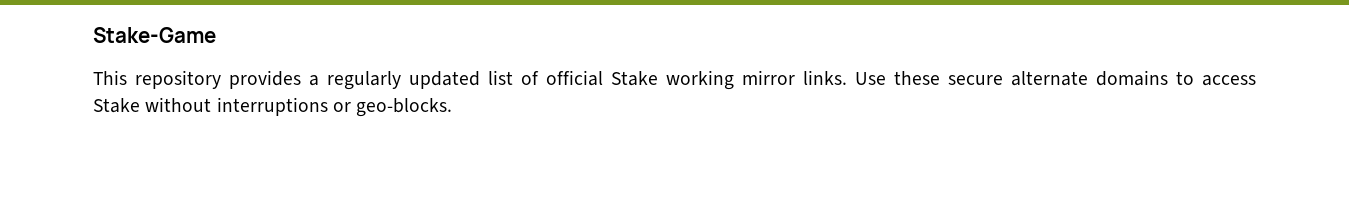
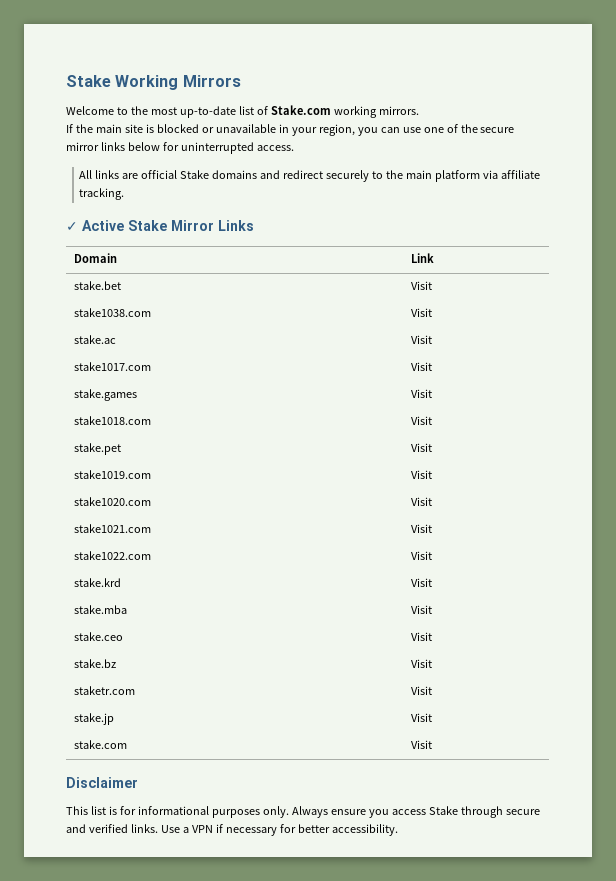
[93,27,216,43] [93,70,1256,90] [93,97,453,117] Stake-Game // This repository provides a regularly updated list of official Stake working mirror links. Use these secure alternate domains to access Stake without interruptions or geo-blocks. -> [66,75,241,90] [66,105,419,118] [66,124,515,136] [66,142,294,154] [79,170,540,182] [79,188,125,200] [66,220,254,231] [74,253,118,263] [411,253,435,263] [74,281,122,290] [411,281,433,290] [74,308,152,317] [411,308,433,317] [74,335,117,344] [411,335,433,344] [74,362,152,371] [411,362,433,371] [74,389,138,401] [411,389,433,398] [74,416,152,425] [411,416,433,425] [74,443,122,455] [411,443,433,452] [74,470,152,479] [411,470,433,479] [74,497,152,506] [411,497,433,506] [74,524,152,533] [411,524,433,533] [74,551,152,560] [411,551,433,560] [74,578,122,587] [411,578,433,587] [74,605,128,614] [411,605,433,614] [74,632,124,641] [411,632,433,641] [74,659,117,668] [411,659,433,668] [74,686,136,695] [411,686,433,695] [74,713,115,725] [411,713,433,722] [74,740,128,749] [411,740,433,749] [66,777,138,788] [66,806,540,818] [66,824,398,836] Stake Working Mirrors // Welcome to the most up-to-date list of Stake.com working mirrors. // If the main site is blocked or unavailable in your region, you can use one of the secure mirror links below for uninterrupted access. // All links are official Stake domains and redirect securely to the main platform via affiliate tracking. // ✓ Active Stake Mirror Links // Domain | Link // stake.bet | Visit // stake1038.com | Visit // stake.ac | Visit // stake1017.com | Visit // stake.games | Visit // stake1018.com | Visit // stake.pet | Visit // stake1019.com | Visit // stake1020.com | Visit // stake1021.com | Visit // stake1022.com | Visit // stake.krd | Visit // stake.mba | Visit // stake.ceo | Visit // stake.bz | Visit // staketr.com | Visit // stake.jp | Visit // stake.com | Visit // Disclaimer // This list is for informational purposes only. Always ensure you access Stake through secure and verified links. Use a VPN if necessary for better accessibility.

